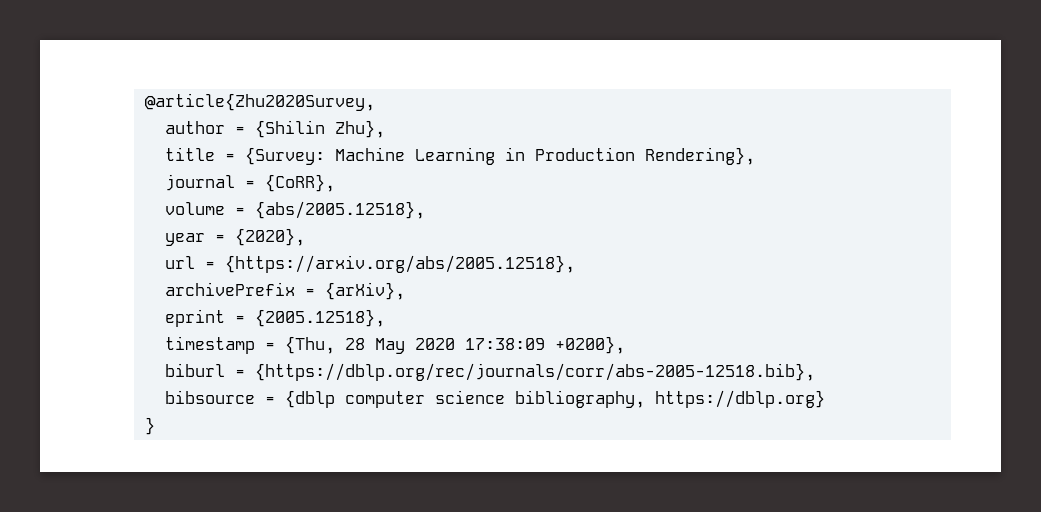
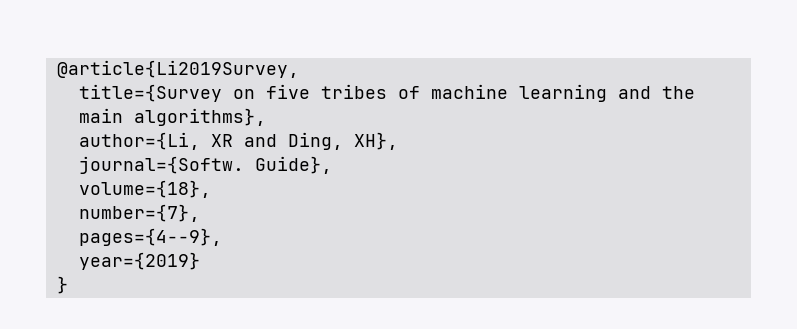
[144,93,375,111] [164,120,385,138] [164,147,755,165] [164,174,335,192] [164,201,425,219] [164,228,305,246] [164,255,575,273] [164,282,405,300] [164,309,385,327] [164,336,625,354] [164,363,815,381] [164,390,825,408] @article{Zhu2020Survey, // author = {Shilin Zhu}, // title = {Survey: Machine Learning in Production Rendering}, // journal = {CoRR}, // volume = {abs/2005.12518}, // year = {2020}, // url = {https://arxiv.org/abs/2005.12518}, // archivePrefix = {arXiv}, // eprint = {2005.12518}, // timestamp = {Thu, 28 May 2020 17:38:09 +0200}, // biburl = {https://dblp.org/rec/journals/corr/abs-2005-12518.bib}, // bibsource = {dblp computer science bibliography, https://dblp.org} -> [56,60,299,78] [78,84,695,102] [78,108,266,126] [78,132,398,150] [78,156,332,174] [78,180,211,198] [78,204,200,222] [78,228,222,246] [78,252,200,270] @article{Li2019Survey, // title={Survey on five tribes of machine learning and the main algorithms}, // author={Li, XR and Ding, XH}, // journal={Softw. Guide}, // volume={18}, // number={7}, // pages={4--9}, // year={2019}

